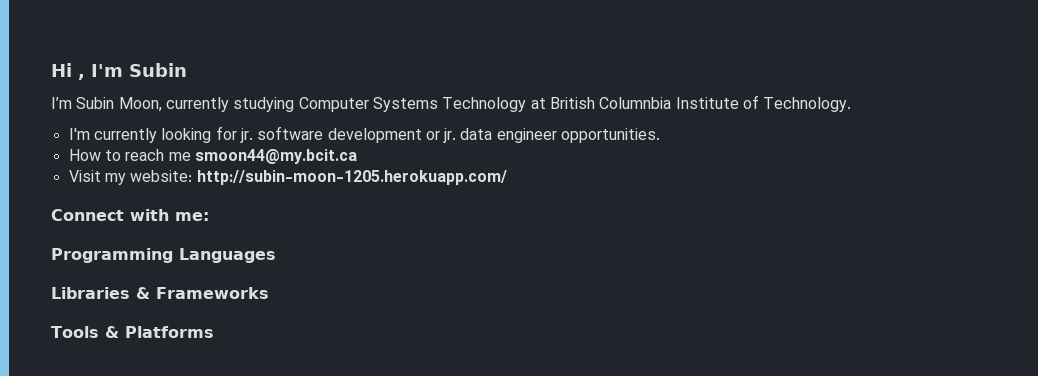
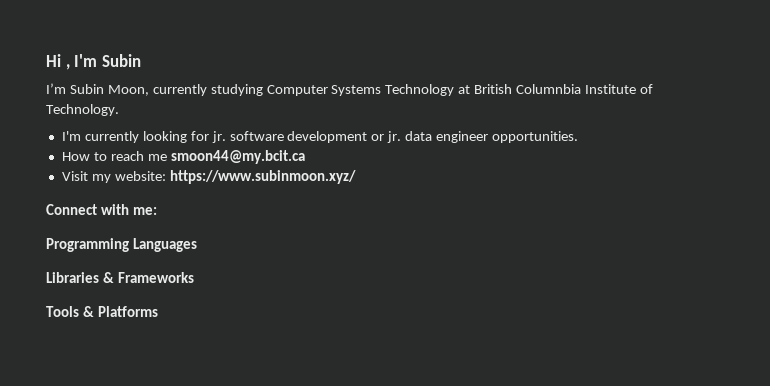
[196,170,507,185] http://subin-moon-1205.herokuapp.com/ -> [169,170,356,184] https://www.subinmoon.xyz/

